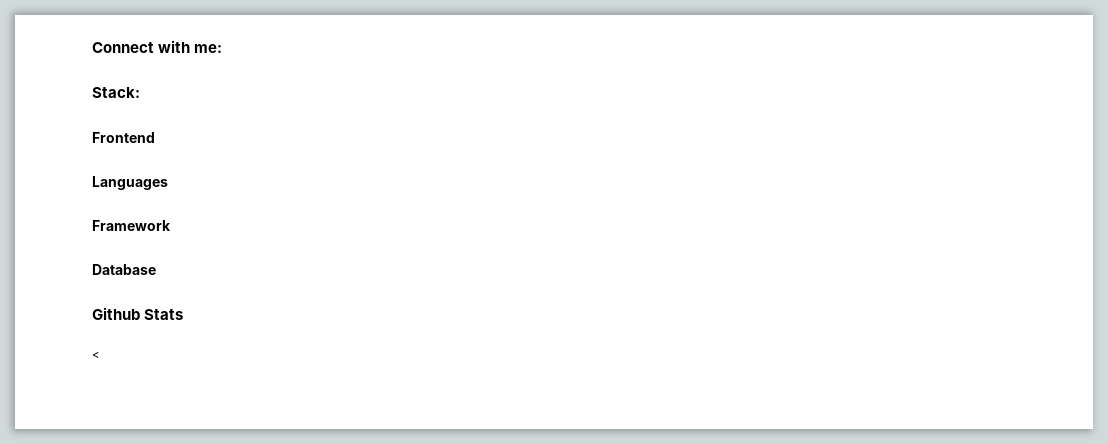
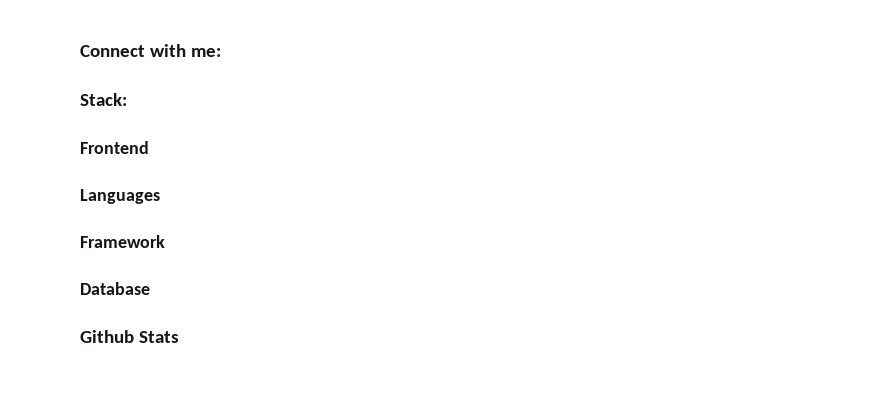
[92,351,100,359] // < -> (179, 337) none

